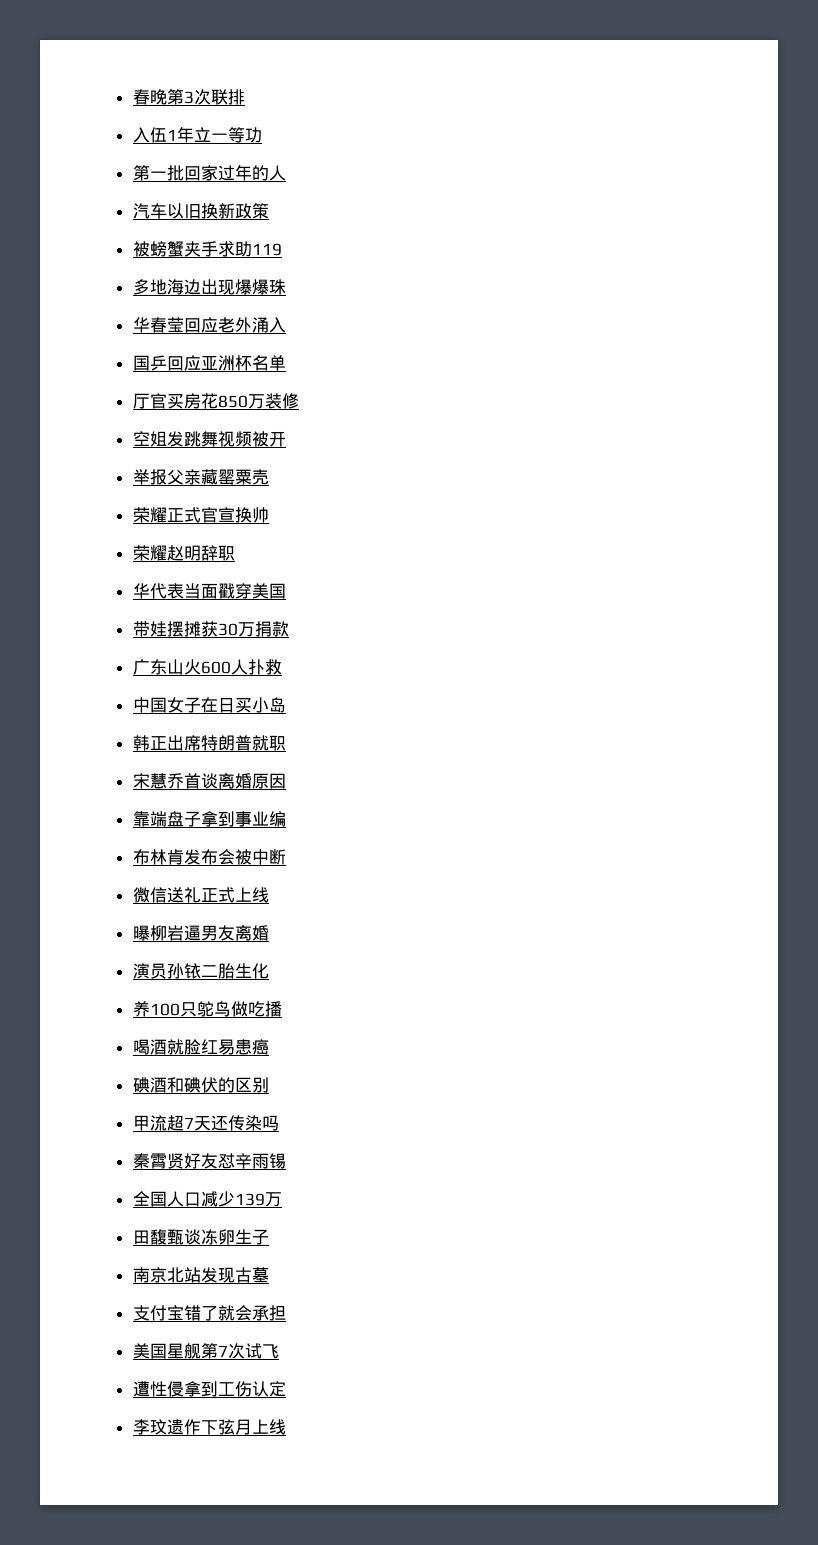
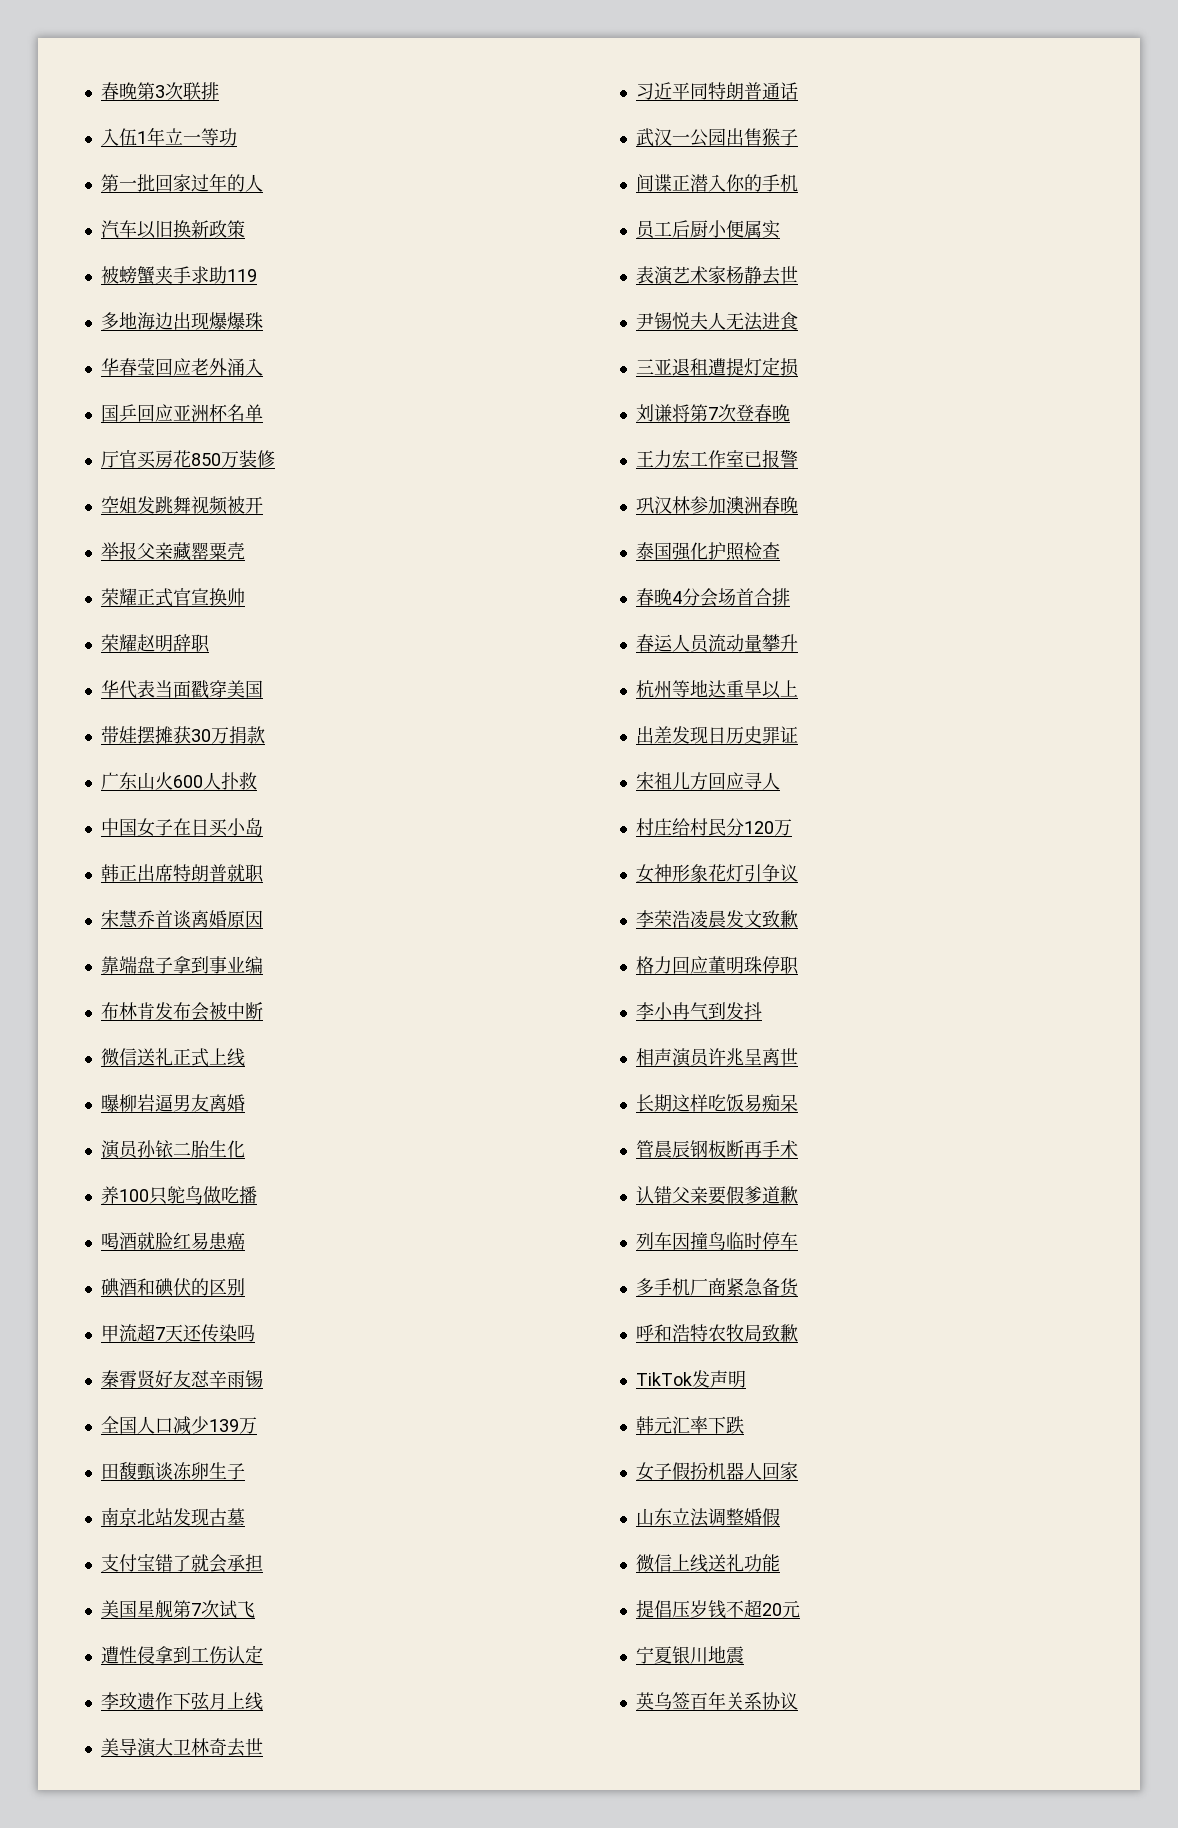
(286, 1427) none -> [100,1738,263,1757] [635,82,798,100] [635,128,798,147] [635,174,798,192] [635,220,780,239] [635,265,798,285] [635,312,798,331] [635,357,798,377] [635,404,790,422] [635,449,798,469] [635,496,798,514] [635,542,780,561] [635,588,790,607] [635,634,798,653] [635,680,798,699] [635,726,798,744] [635,771,780,790] [635,818,792,836] [635,864,798,883] [635,910,798,928] [635,956,799,975] [635,1002,762,1020] [635,1048,798,1067] [635,1094,798,1112] [635,1140,798,1158] [635,1186,798,1205] [635,1232,798,1250] [635,1278,799,1297] [635,1324,798,1342] [635,1370,746,1388] [635,1416,744,1434] [635,1462,798,1481] [635,1508,780,1527] [635,1554,780,1573] [635,1599,800,1619] [635,1646,744,1664] [635,1691,798,1710] // 美导演大卫林奇去世 // 习近平同特朗普通话 // 武汉一公园出售猴子 // 间谍正潜入你的手机 // 员工后厨小便属实 // 表演艺术家杨静去世 // 尹锡悦夫人无法进食 // 三亚退租遭提灯定损 // 刘谦将第7次登春晚 // 王力宏工作室已报警 // 巩汉林参加澳洲春晚 // 泰国强化护照检查 // 春晚4分会场首合排 // 春运人员流动量攀升 // 杭州等地达重旱以上 // 出差发现日历史罪证 // 宋祖儿方回应寻人 // 村庄给村民分120万 // 女神形象花灯引争议 // 李荣浩凌晨发文致歉 // 格力回应董明珠停职 // 李小冉气到发抖 // 相声演员许兆呈离世 // 长期这样吃饭易痴呆 // 管晨辰钢板断再手术 // 认错父亲要假爹道歉 // 列车因撞鸟临时停车 // 多手机厂商紧急备货 // 呼和浩特农牧局致歉 // TikTok发声明 // 韩元汇率下跌 // 女子假扮机器人回家 // 山东立法调整婚假 // 微信上线送礼功能 // 提倡压岁钱不超20元 // 宁夏银川地震 // 英乌签百年关系协议

